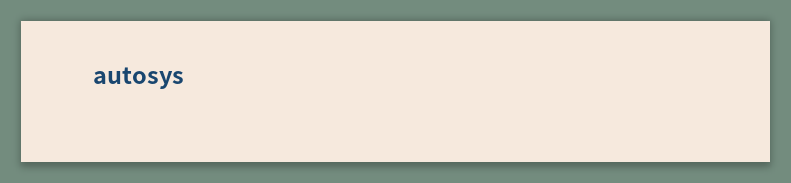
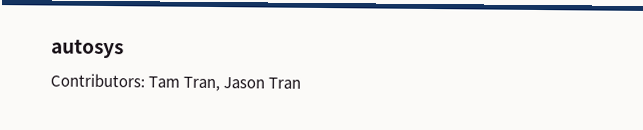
(184, 78) none -> [50,73,302,92] // Contributors: Tam Tran, Jason Tran

